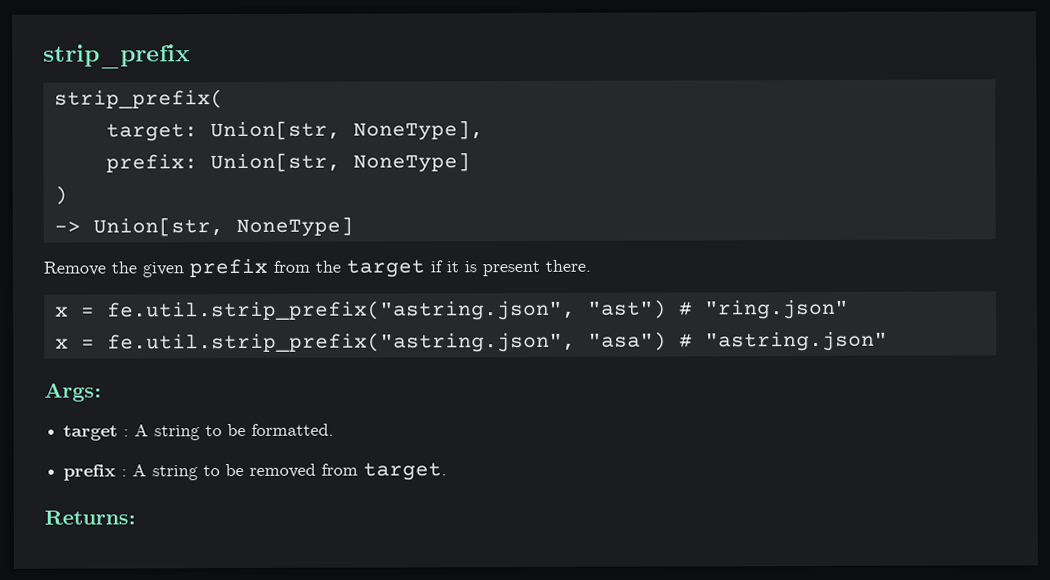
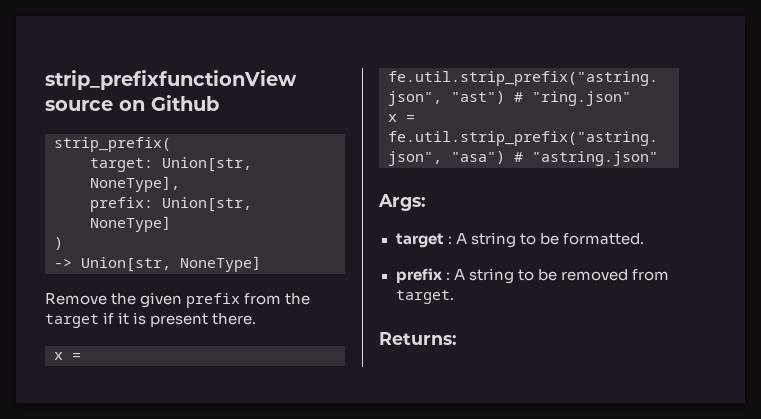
[43,44,191,69] strip_prefix -> [45,70,297,90] [45,95,219,111] strip_prefixfunctionView source on Github

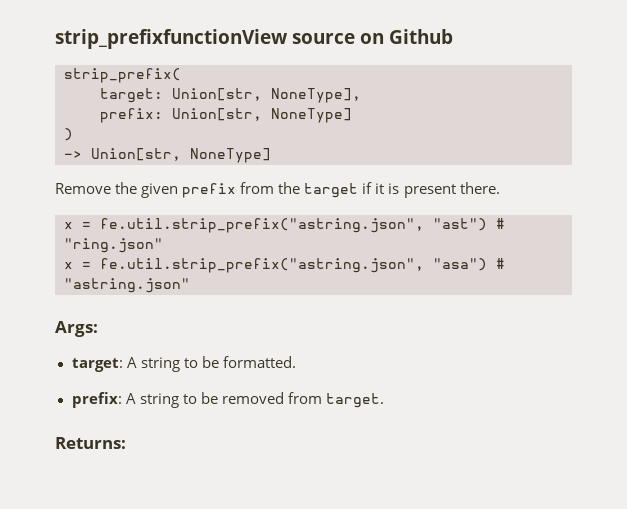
[395,233,452,248] target : -> [71,358,123,372] target:
[395,268,450,283] prefix : -> [71,392,122,408] prefix:

